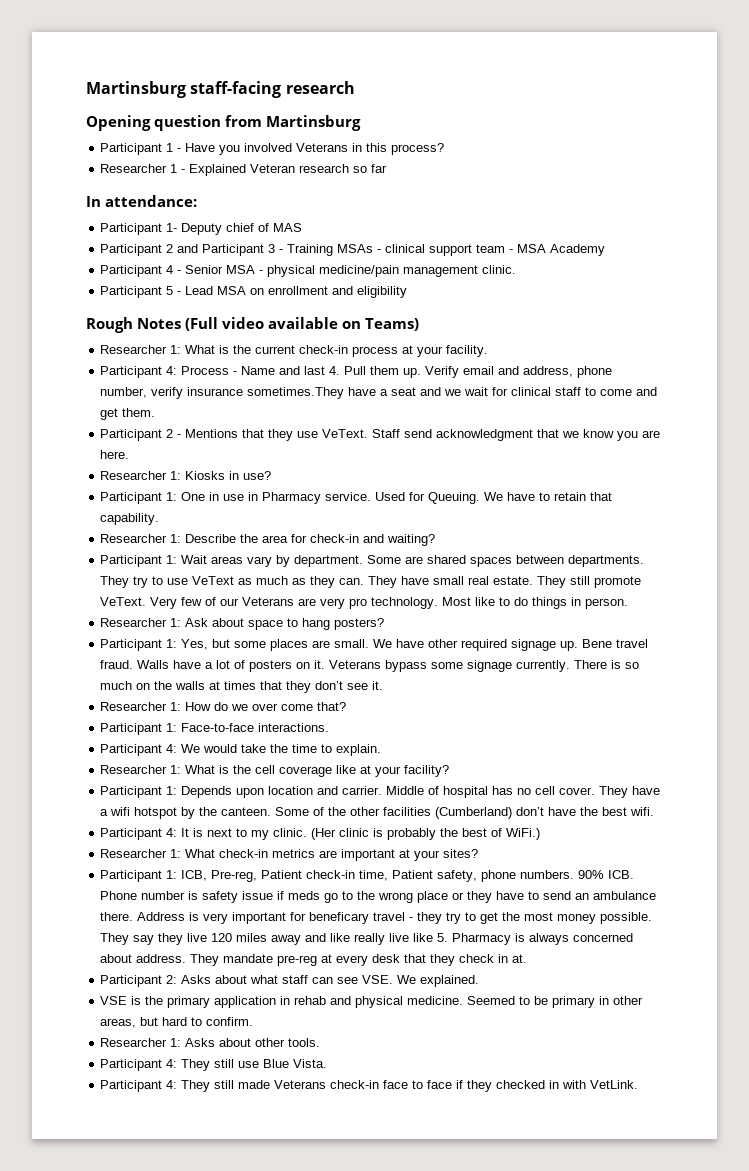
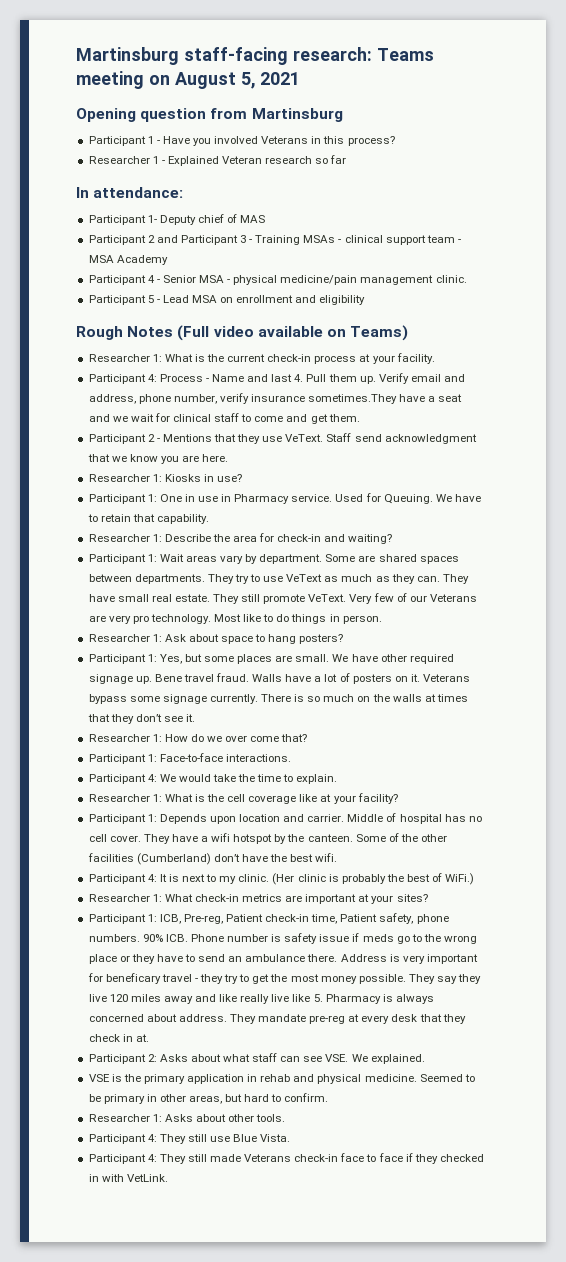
[285,81,355,94] research -> [292,47,434,61] [76,71,301,89] research: Teams meeting on August 5, 2021

